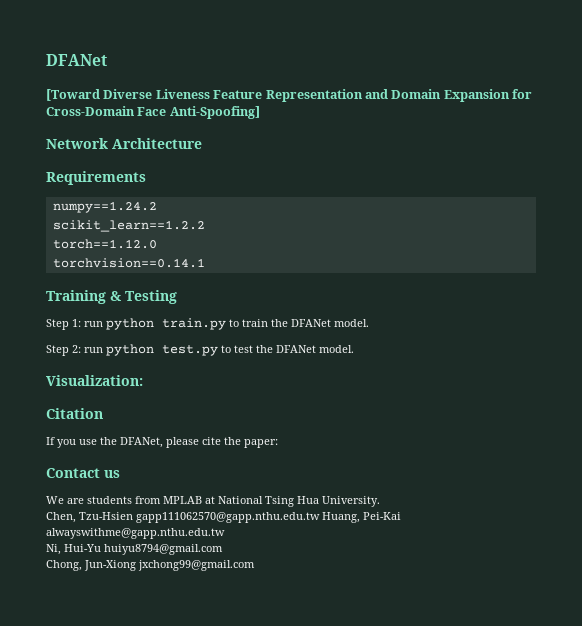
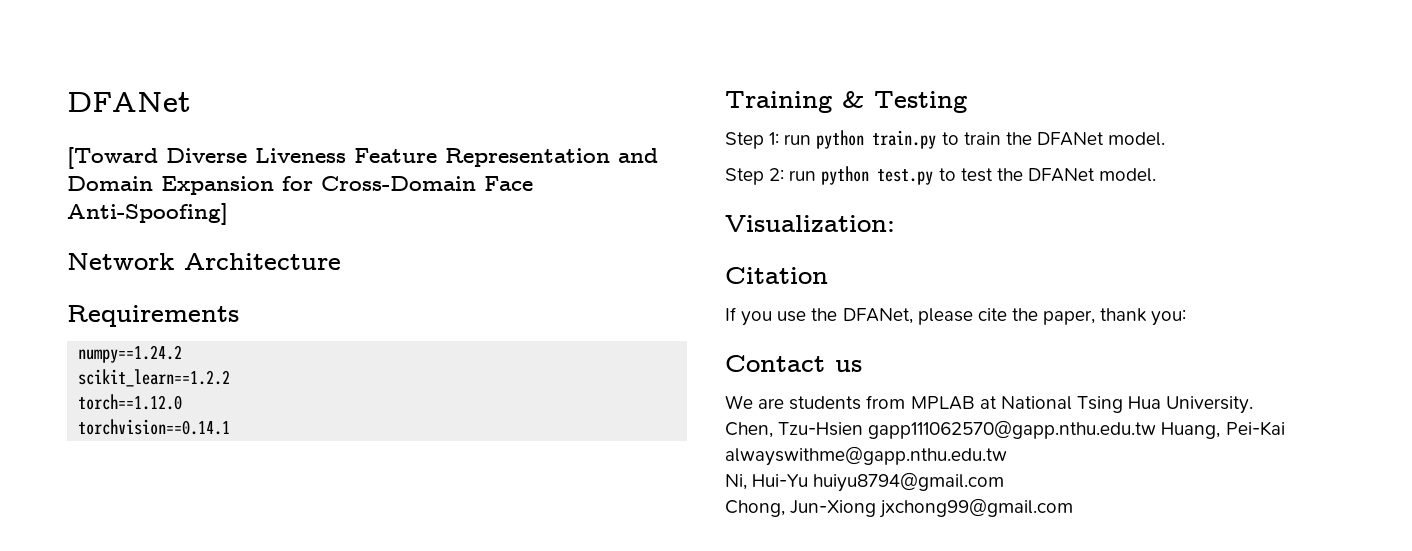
[244,439,278,448] paper: -> [1043,308,1187,326] paper, thank you:

